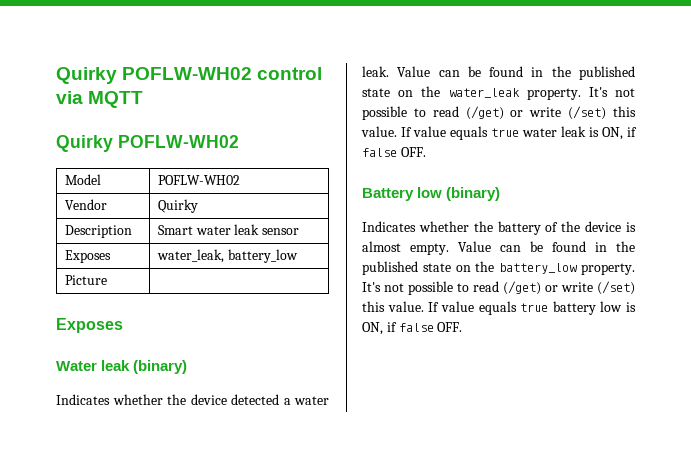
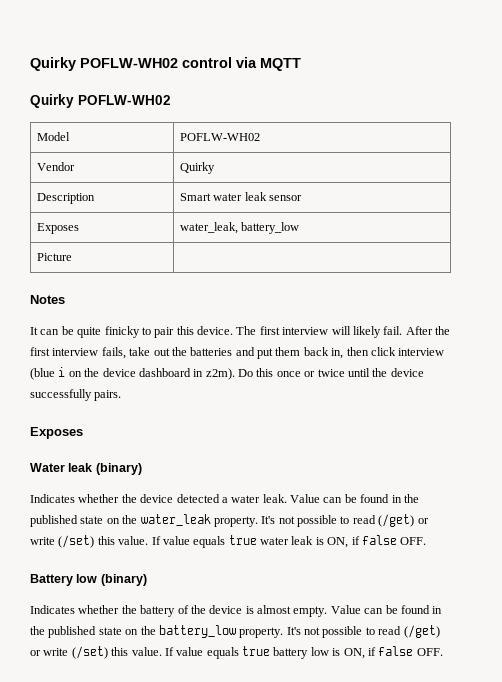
(107, 280) none -> [30,295,65,304] [30,326,450,338] [30,347,445,359] [30,367,424,380] [30,389,122,401] // Notes // It can be quite finicky to pair this device. The first interview will likely fail. After the first interview fails, take out the batteries and put them back in, then click interview (blue i on the device dashboard in z2m). Do this once or twice until the device successfully pairs.

